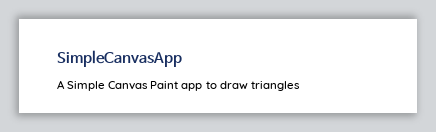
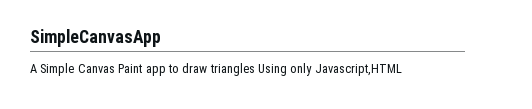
(300, 86) none -> [258,63,402,76] Using only Javascript,HTML

